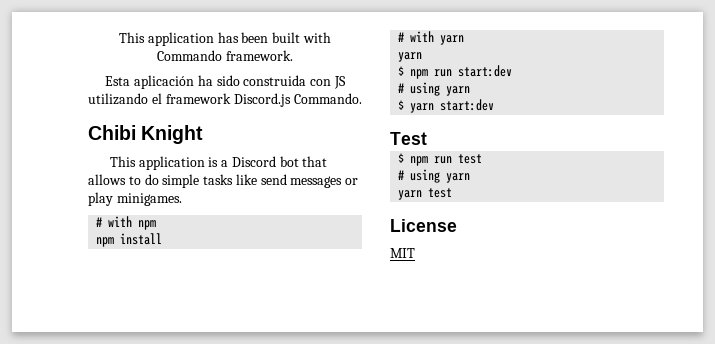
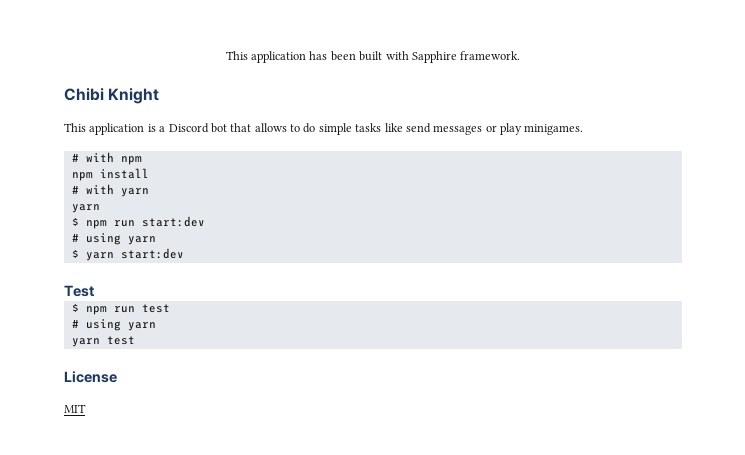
[157,50,223,61] Commando -> [411,51,457,63] Sapphire
[105,75,346,89] [88,93,362,107] // Esta aplicación ha sido construida con JS utilizando el framework Discord.js Commando. -> (521, 55) none

